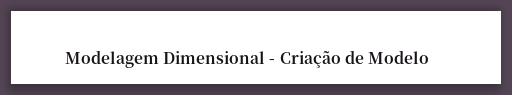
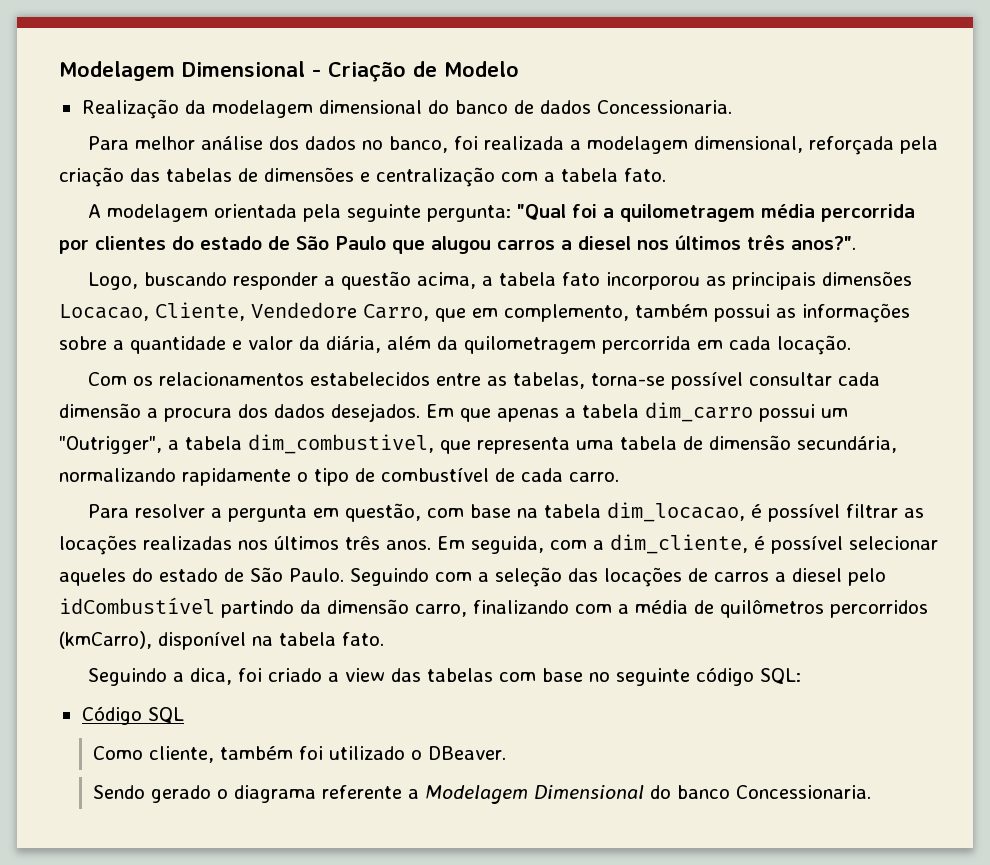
(429, 57) none -> [81,99,732,119] [87,136,938,155] [59,167,666,187] [87,204,915,222] [59,235,856,254] [87,271,912,290] [59,302,910,323] [59,335,851,355] [87,371,880,390] [59,402,848,422] [59,434,897,454] [59,467,619,486] [87,502,924,522] [59,534,938,555] [59,567,886,587] [59,597,928,618] [59,631,384,650] [87,667,801,686] [81,706,184,725] [93,746,507,763] [93,785,872,804] // Realização da modelagem dimensional do banco de dados Concessionaria. // Para melhor análise dos dados no banco, foi realizada a modelagem dimensional, reforçada pela criação das tabelas de dimensões e centralização com a tabela fato. // A modelagem orientada pela seguinte pergunta: "Qual foi a quilometragem média percorrida por clientes do estado de São Paulo que alugou carros a diesel nos últimos três anos?". // Logo, buscando responder a questão acima, a tabela fato incorporou as principais dimensões Locacao, Cliente, Vendedore Carro, que em complemento, também possui as informações sobre a quantidade e valor da diária, além da quilometragem percorrida em cada locação. // Com os relacionamentos estabelecidos entre as tabelas, torna-se possível consultar cada dimensão a procura dos dados desejados. Em que apenas a tabela dim_carro possui um "Outrigger", a tabela dim_combustivel, que representa uma tabela de dimensão secundária, normalizando rapidamente o tipo de combustível de cada carro. // Para resolver a pergunta em questão, com base na tabela dim_locacao, é possível filtrar as locações realizadas nos últimos três anos. Em seguida, com a dim_cliente, é possível selecionar aqueles do estado de São Paulo. Seguindo com a seleção das locações de carros a diesel pelo idCombustível partindo da dimensão carro, finalizando com a média de quilômetros percorridos (kmCarro), disponível na tabela fato. // Seguindo a dica, foi criado a view das tabelas com base no seguinte código SQL: // Código SQL // Como cliente, também foi utilizado o DBeaver. // Sendo gerado o diagrama referente a Modelagem Dimensional do banco Concessionaria.

